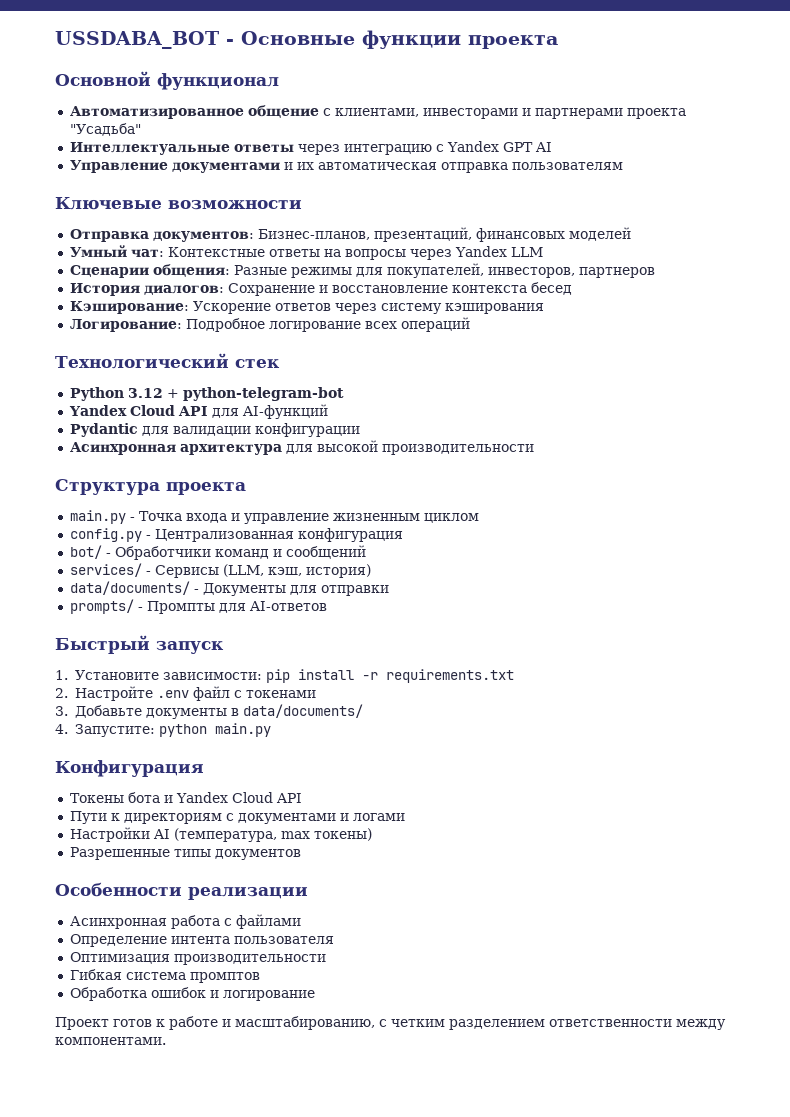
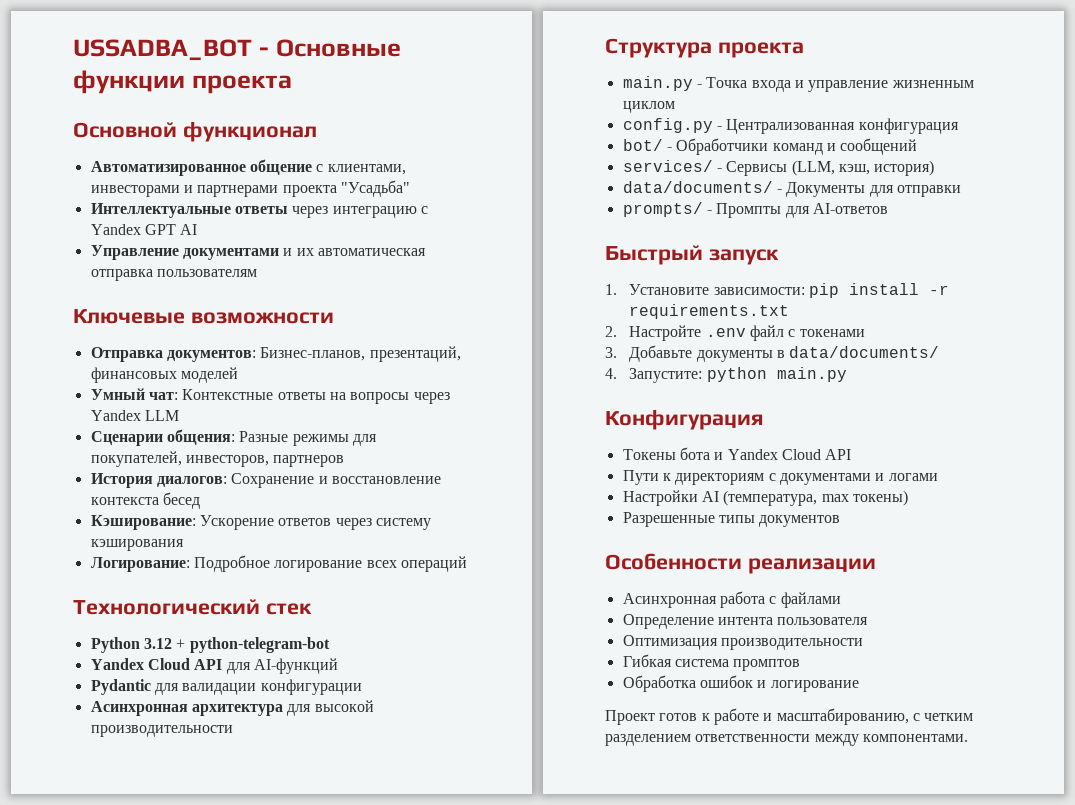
[55,31,219,49] USSDABA_BOT -> [73,39,252,61] USSADBA_BOT

